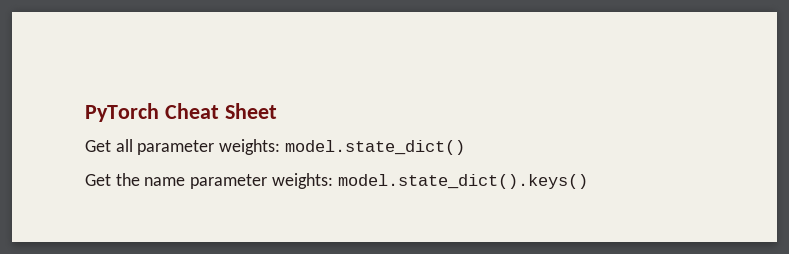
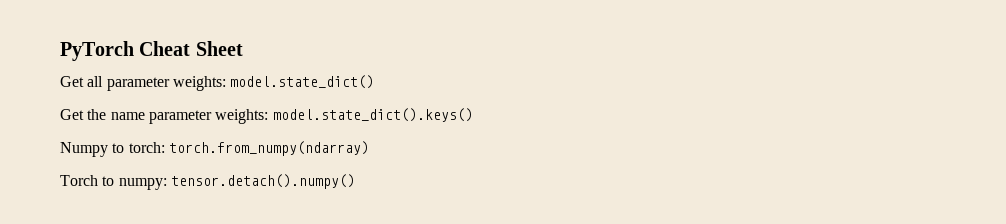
(588, 181) none -> [60,141,369,157] [60,174,355,190] // Numpy to torch: torch.from_numpy(ndarray) // Torch to numpy: tensor.detach().numpy()

